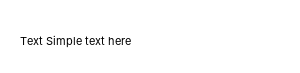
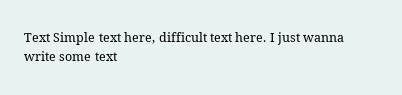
[108,37,131,45] here -> [124,32,345,45] [24,51,118,61] here, difficult text here. I just wanna write some text

